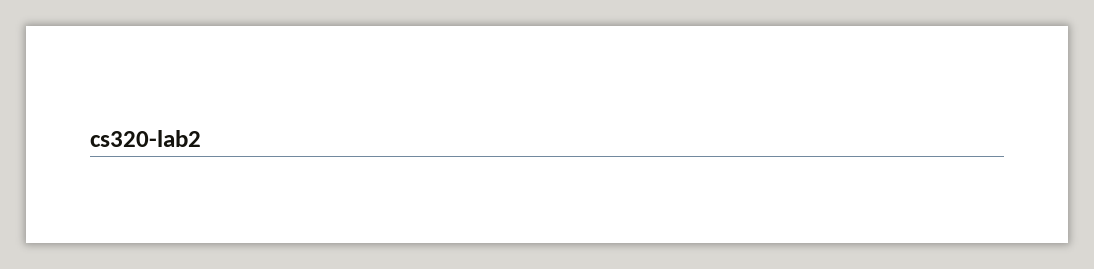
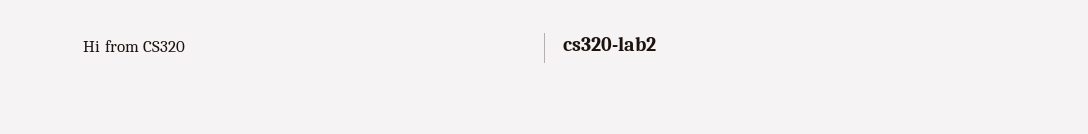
(90, 138) none -> [83,40,186,52] Hi from CS320 //

